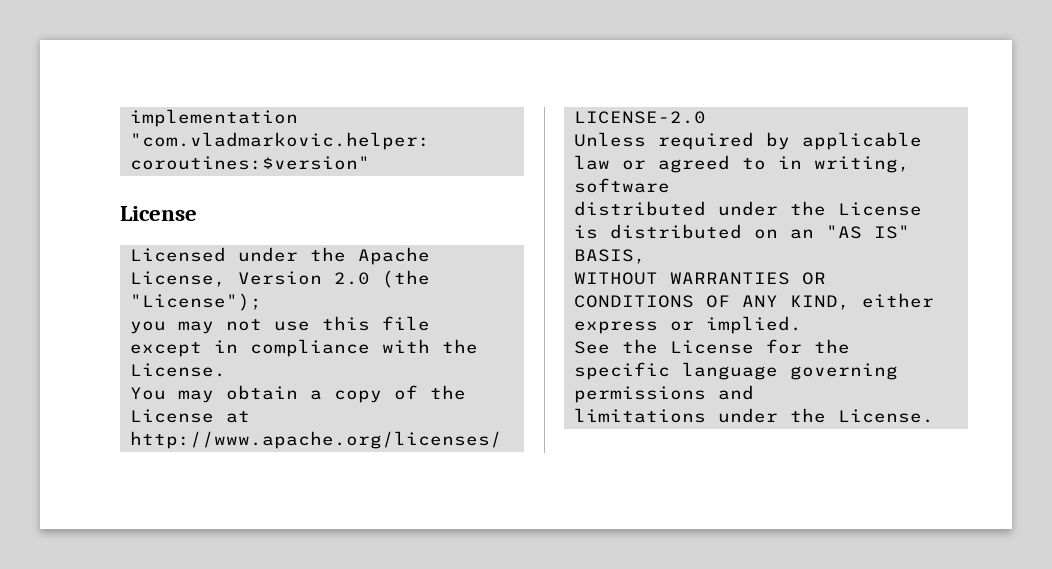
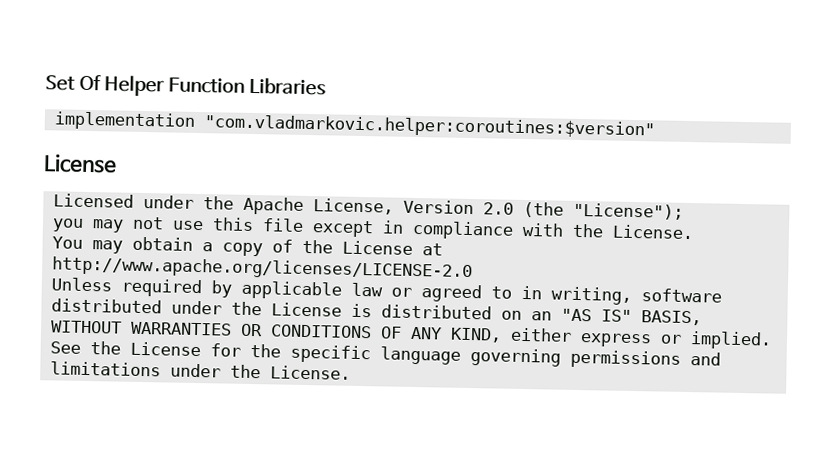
(130, 118) none -> [45,74,326,97] Set Of Helper Function Libraries //

